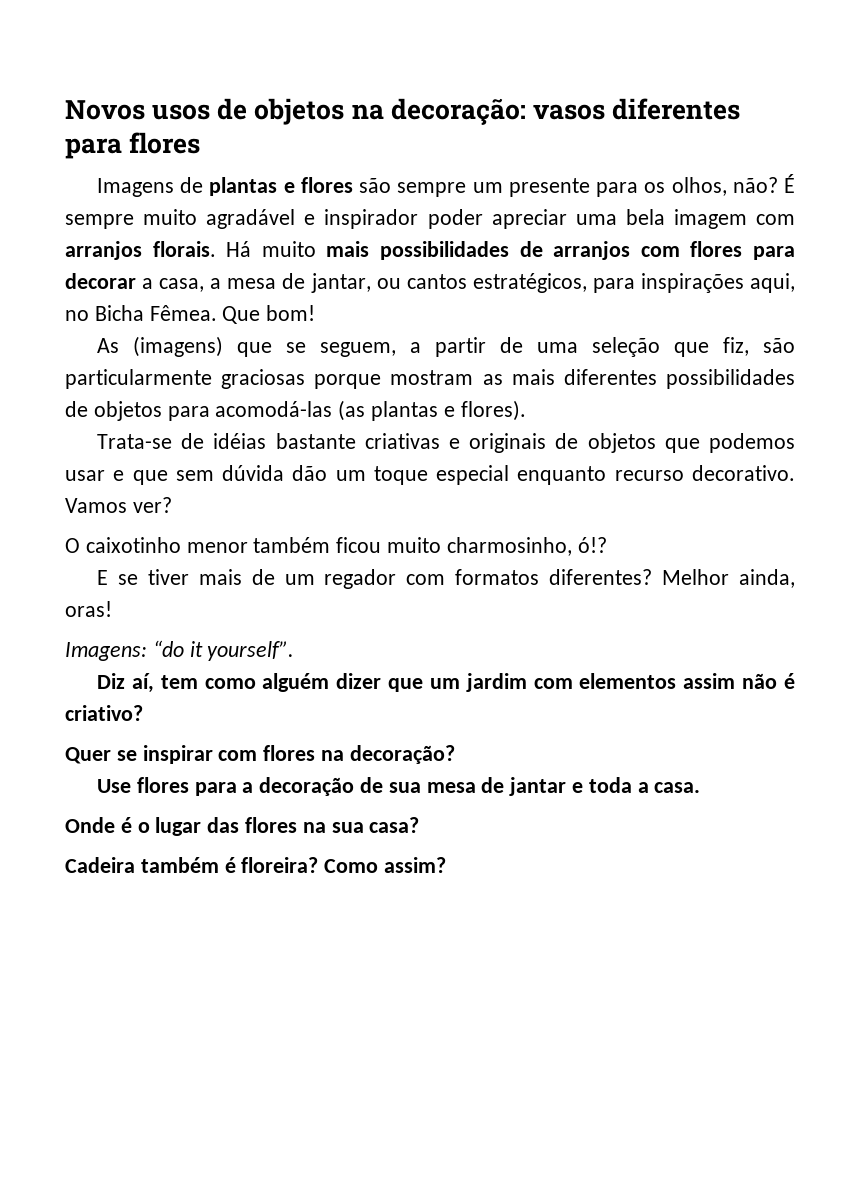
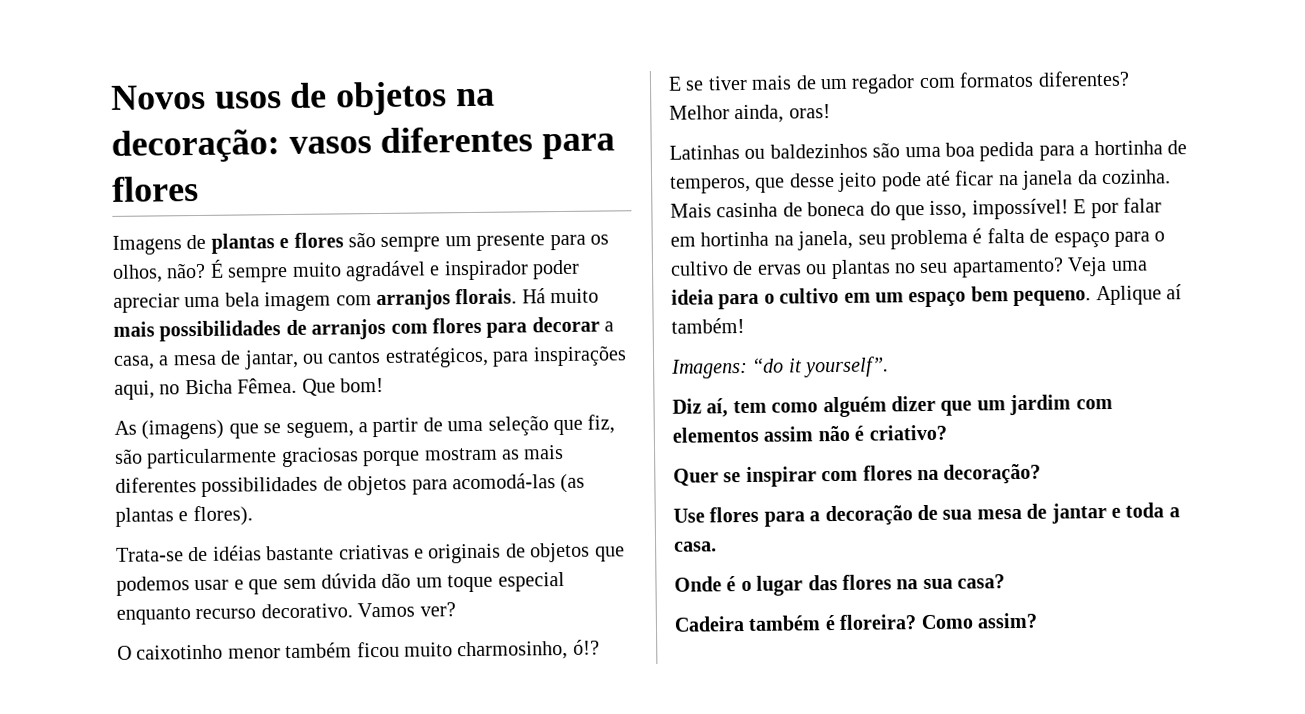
(112, 609) none -> [669,140,1187,162] [670,169,1171,194] [670,197,1162,221] [670,227,1166,251] [670,256,1148,280] [671,284,1182,310] [671,317,745,334] // Latinhas ou baldezinhos são uma boa pedida para a hortinha de temperos, que desse jeito pode até ficar na janela da cozinha. Mais casinha de boneca do que isso, impossível! E por falar em hortinha na janela, seu problema é falta de espaço para o cultivo de ervas ou plantas no seu apartamento? Veja uma ideia para o cultivo em um espaço bem pequeno. Aplique aí também!

